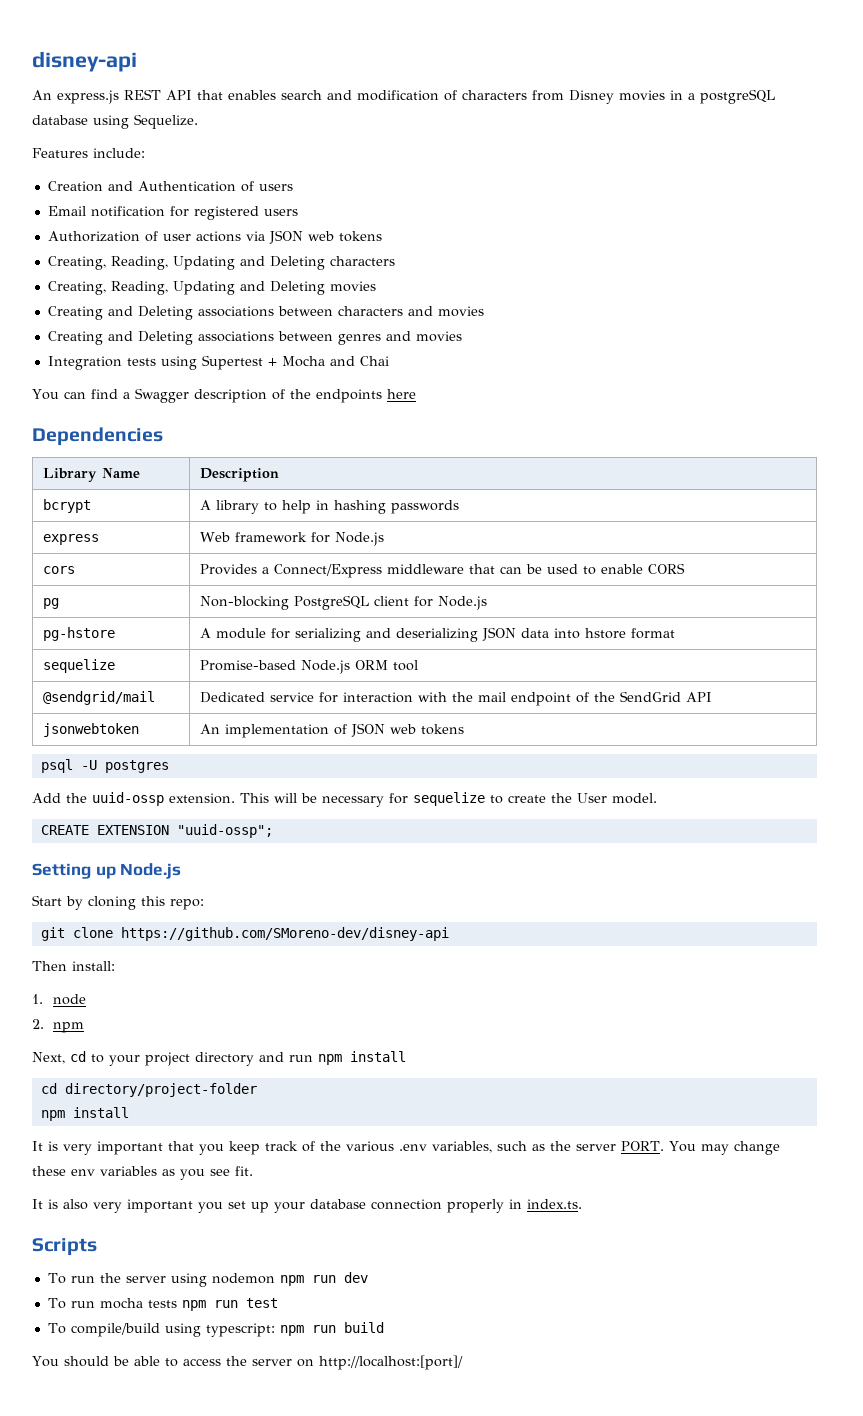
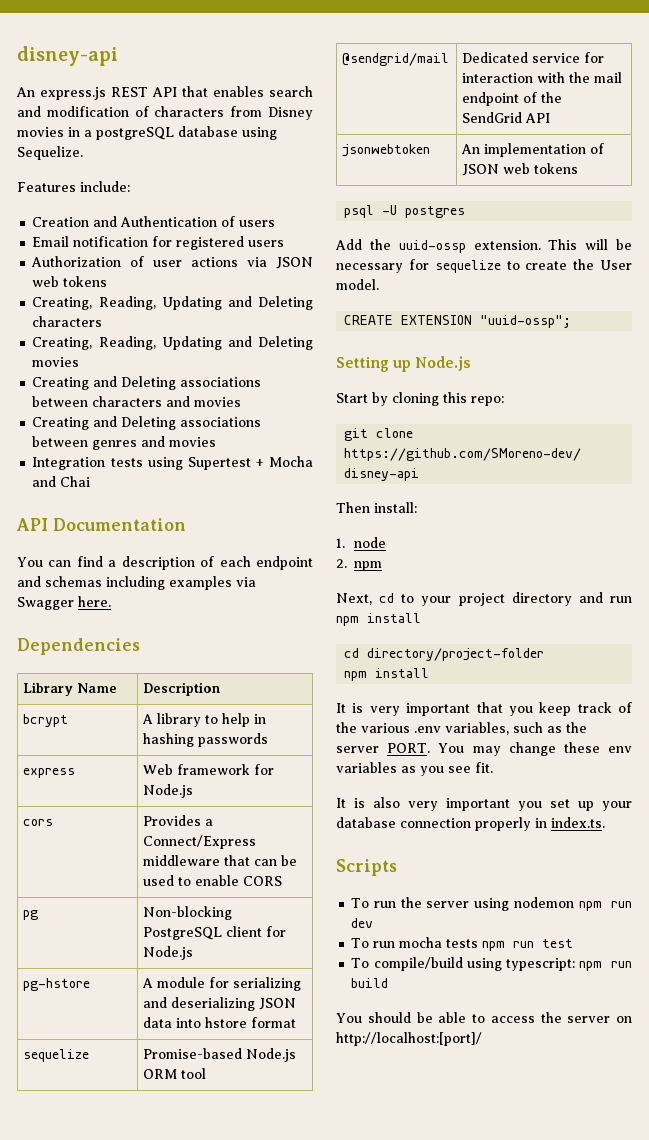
(389, 361) none -> [16,518,186,531] // API Documentation
[134,388,189,403] Swagger -> (117, 563) none
[289,389,416,403] the endpoints here -> [219,556,313,570] [17,576,256,590] [17,596,111,610] each endpoint and schemas including examples via Swagger here.

